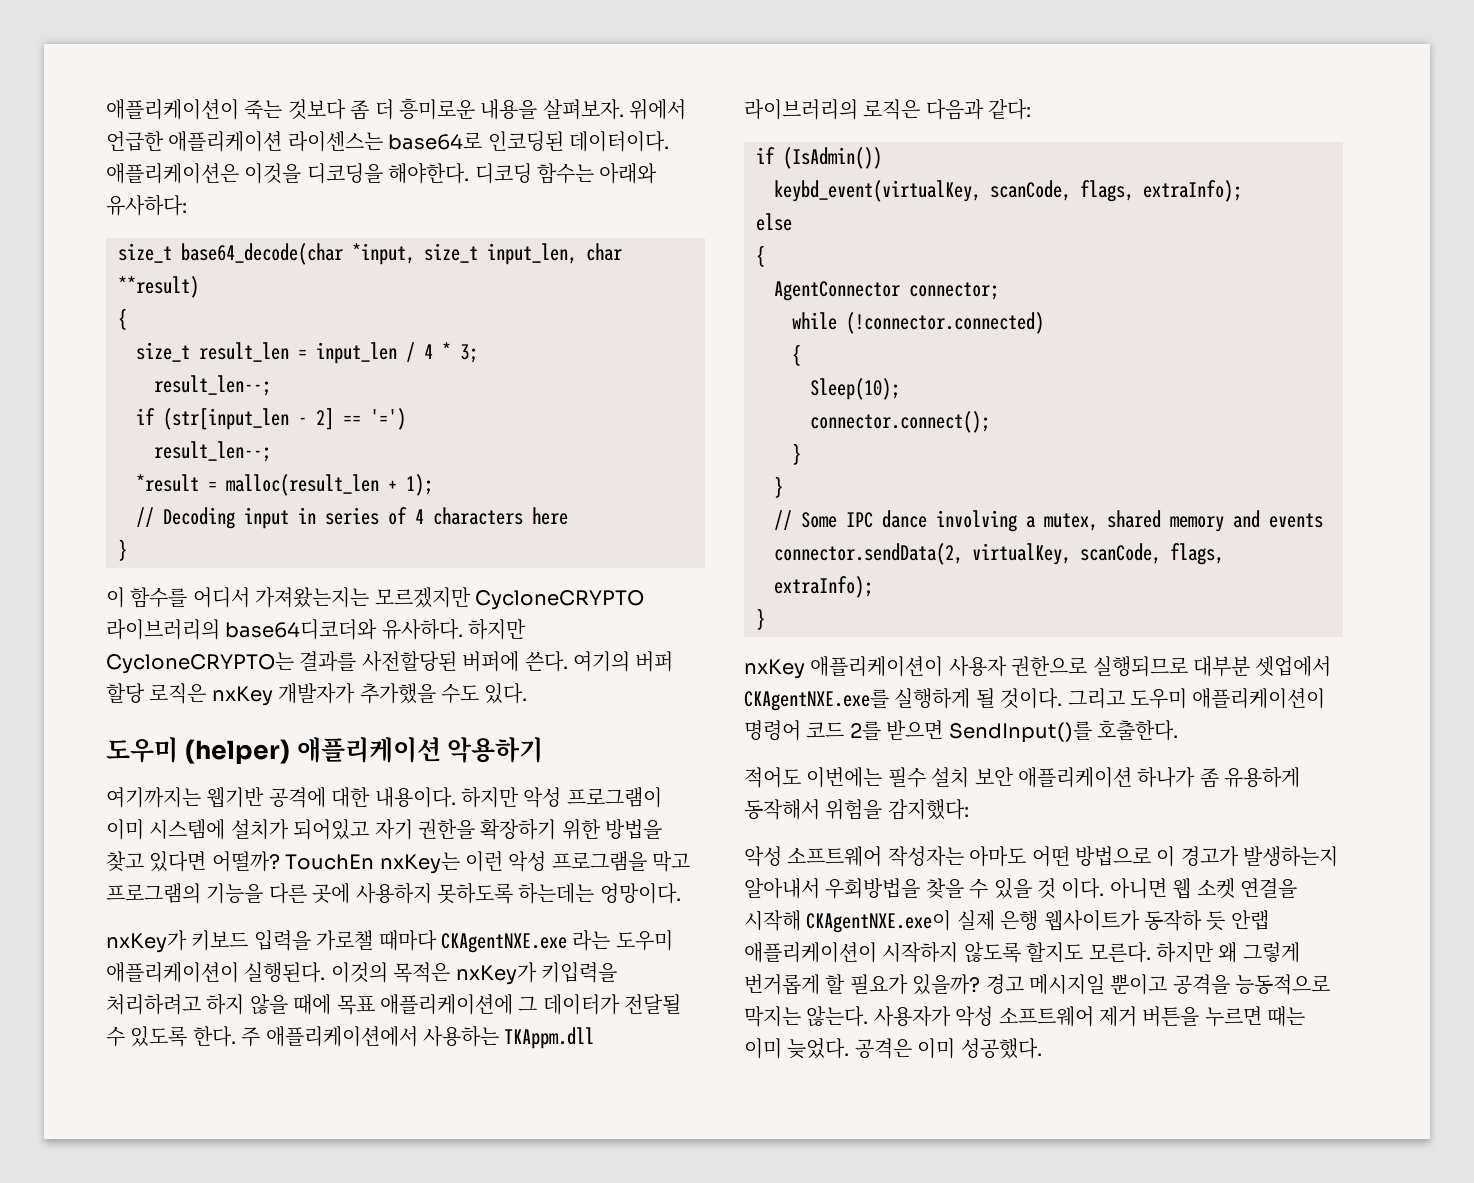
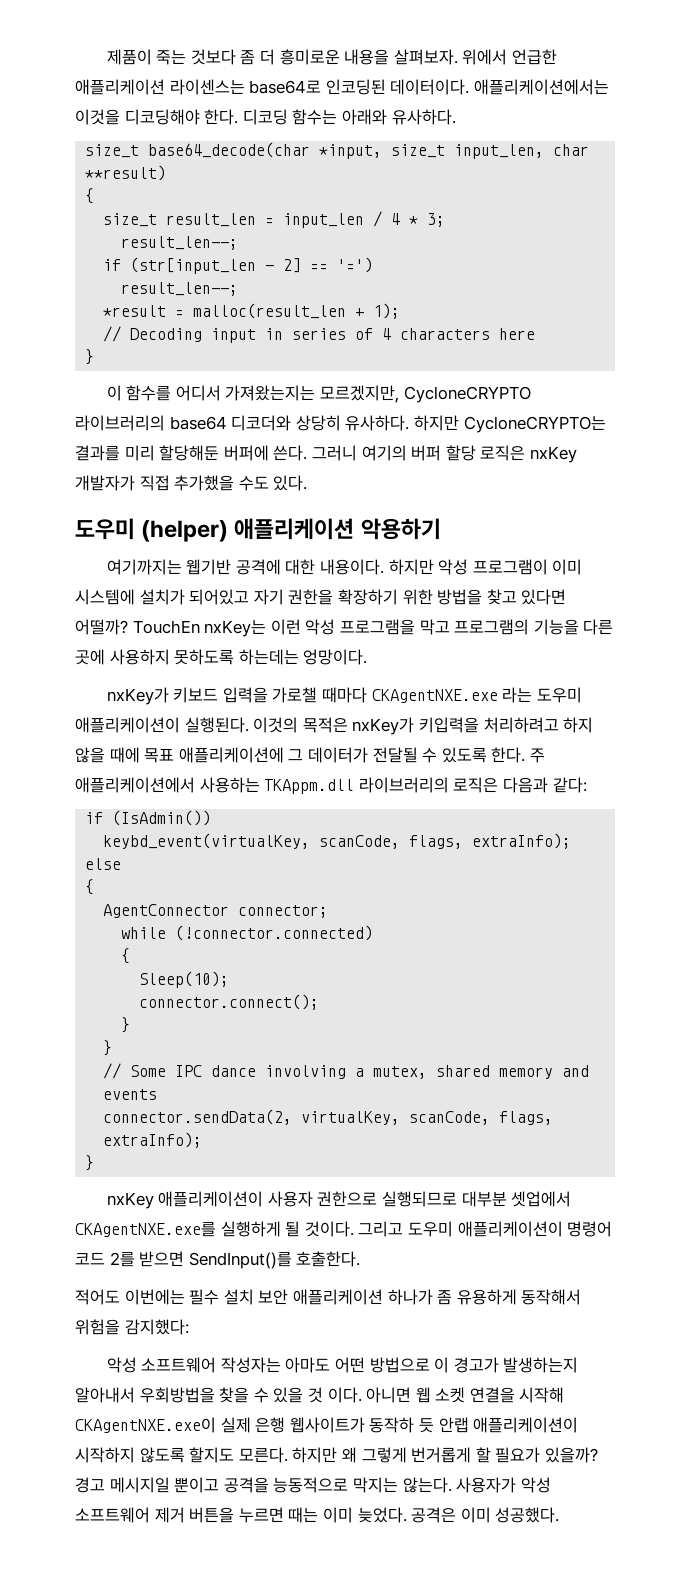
[106,99,239,120] 애플리케이션이 -> [106,49,152,65] 제품이
[106,163,470,184] 애플리케이션은 이것을 디코딩을 해야한다. -> [473,79,609,95] [75,109,239,125] 애플리케이션에서는 이것을 디코딩해야 한다.
[106,195,187,216] 유사하다: -> [391,109,456,125] 유사하다.
[374,587,471,608] 모르겠지만 -> [319,385,399,403] 모르겠지만,
[225,619,378,640] base64디코더와 -> [169,415,341,431] base64 디코더와 상당히
[361,651,457,672] 사전할당된 -> [124,445,220,461] 미리 할당해둔
(568, 661) none -> [311,445,357,461] 그러니
(356, 693) none -> [139,475,170,491] 직접

